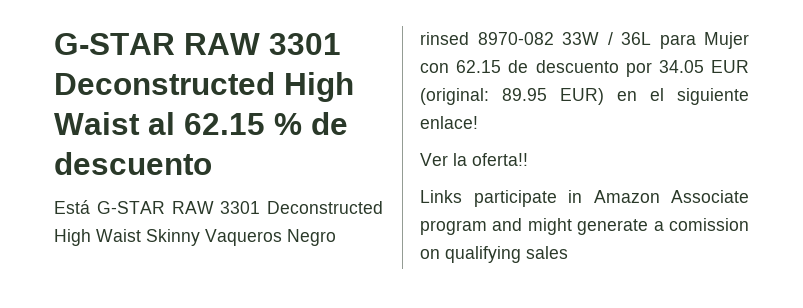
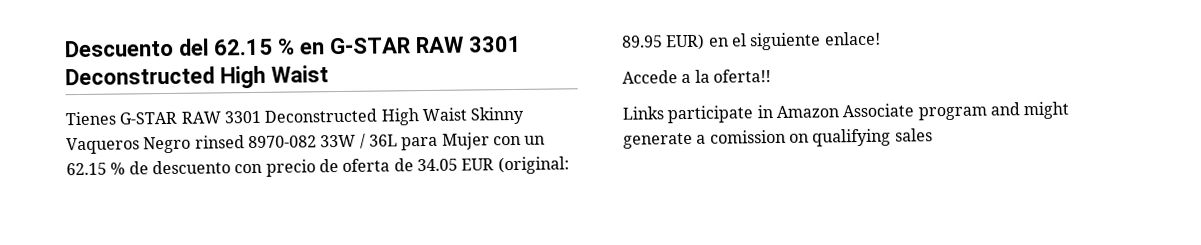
[54,33,341,55] [54,72,354,102] [54,112,348,135] [54,152,212,175] [54,200,90,214] G-STAR RAW 3301 Deconstructed High Waist al 62.15 % de descuento // Está -> [65,35,522,58] [65,65,329,89] [65,111,116,126] Descuento del 62.15 % en G-STAR RAW 3301 Deconstructed High Waist // Tienes
[456,60,652,77] 62.15 de descuento por -> [524,135,546,145] [66,158,414,177] un 62.15 % de descuento con precio de oferta de
[420,153,448,166] Ver -> [622,70,692,84] Accede a

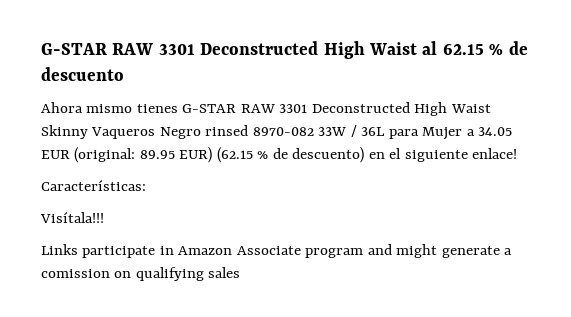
[65,35,522,58] [65,65,329,89] [65,111,116,126] Descuento del 62.15 % en G-STAR RAW 3301 Deconstructed High Waist // Tienes -> [41,41,528,59] [41,67,124,81] [41,102,178,113] G-STAR RAW 3301 Deconstructed High Waist al 62.15 % de descuento // Ahora mismo tienes
[492,135,546,146] [66,158,414,177] con un 62.15 % de descuento con precio de oferta de -> [466,129,475,136] a
(706, 42) none -> [216,147,365,163] (62.15 % de descuento)
[622,69,771,84] Accede a la oferta!! -> [41,180,146,191] [40,212,104,223] Características: // Visítala!!!

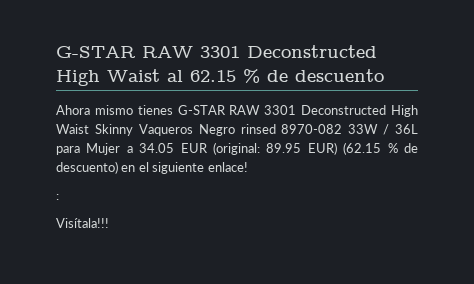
[41,180,146,191] Características: -> [56,194,59,200] :
[41,244,513,258] [41,267,241,281] // Links participate in Amazon Associate program and might generate a comission on qualifying sales -> (109, 223) none

